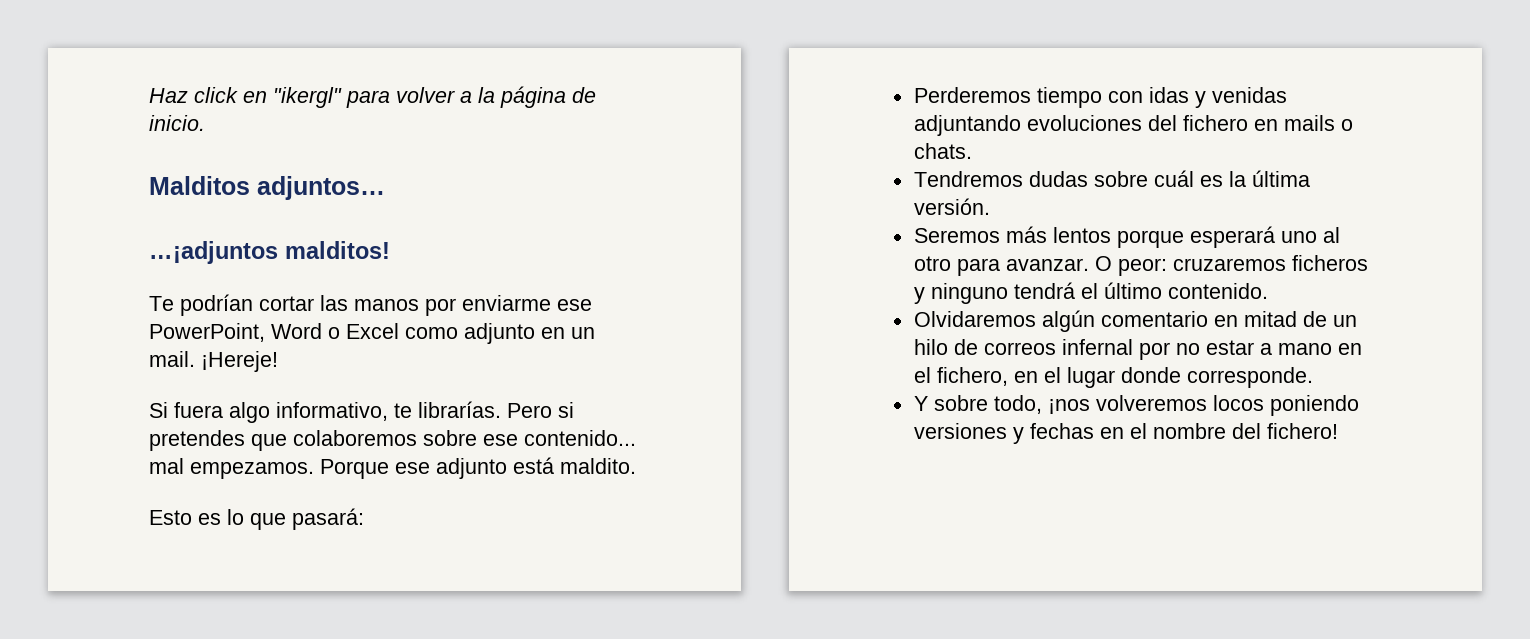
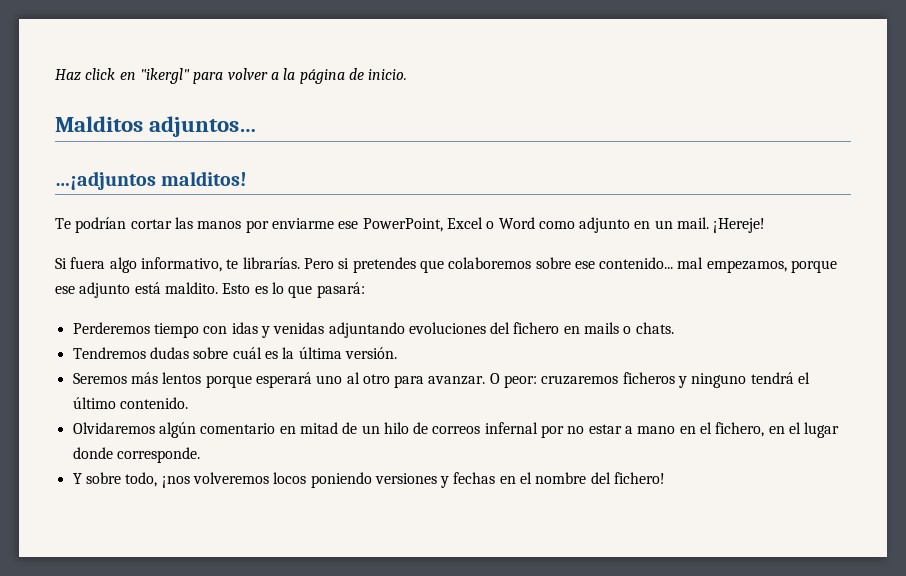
[271,323,399,339] Word o Excel -> [446,217,535,229] Excel o Word
[190,459,389,479] empezamos. Porque -> [706,260,838,273] empezamos, porque
(636, 466) // -> (218, 288) none

